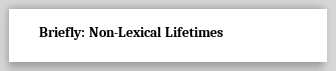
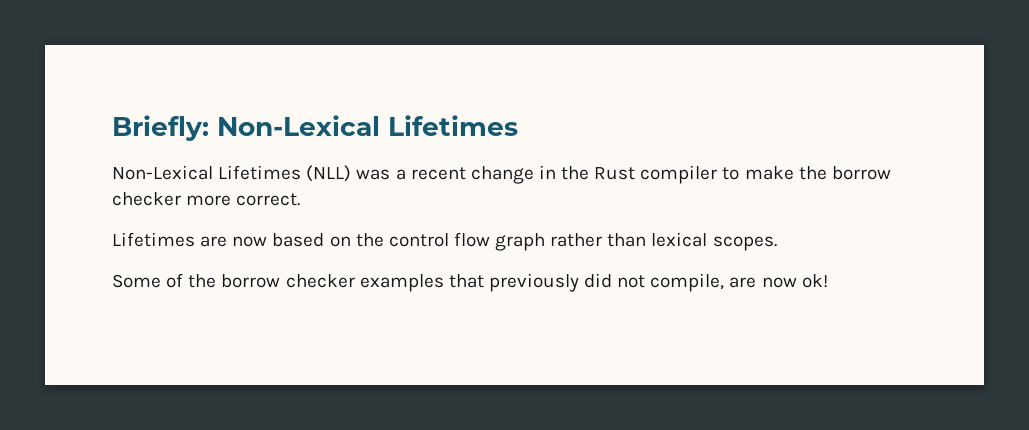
(223, 32) none -> [112,165,891,184] [112,192,301,206] [112,232,777,251] [112,273,828,292] // Non-Lexical Lifetimes (NLL) was a recent change in the Rust compiler to make the borrow checker more correct. // Lifetimes are now based on the control flow graph rather than lexical scopes. // Some of the borrow checker examples that previously did not compile, are now ok!

